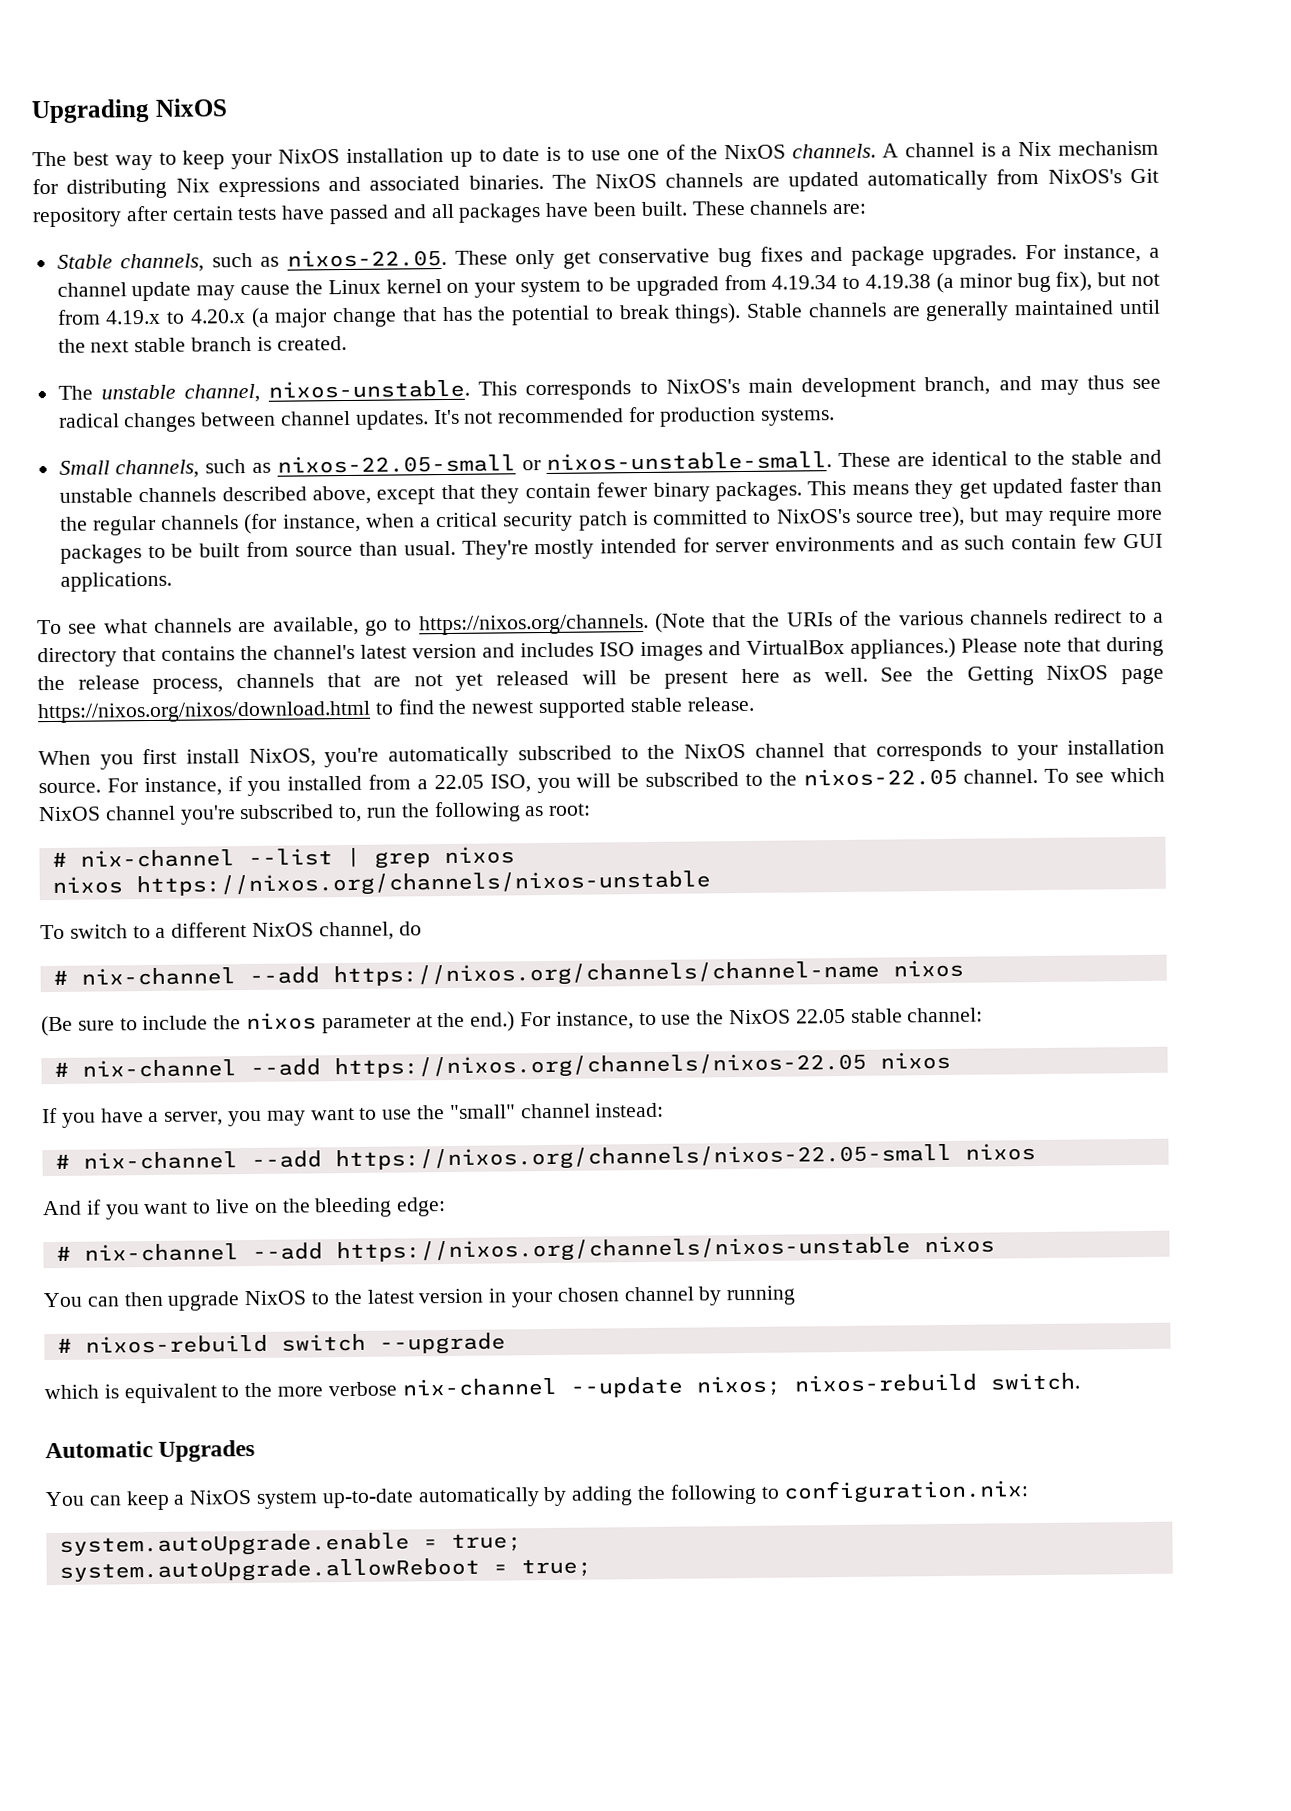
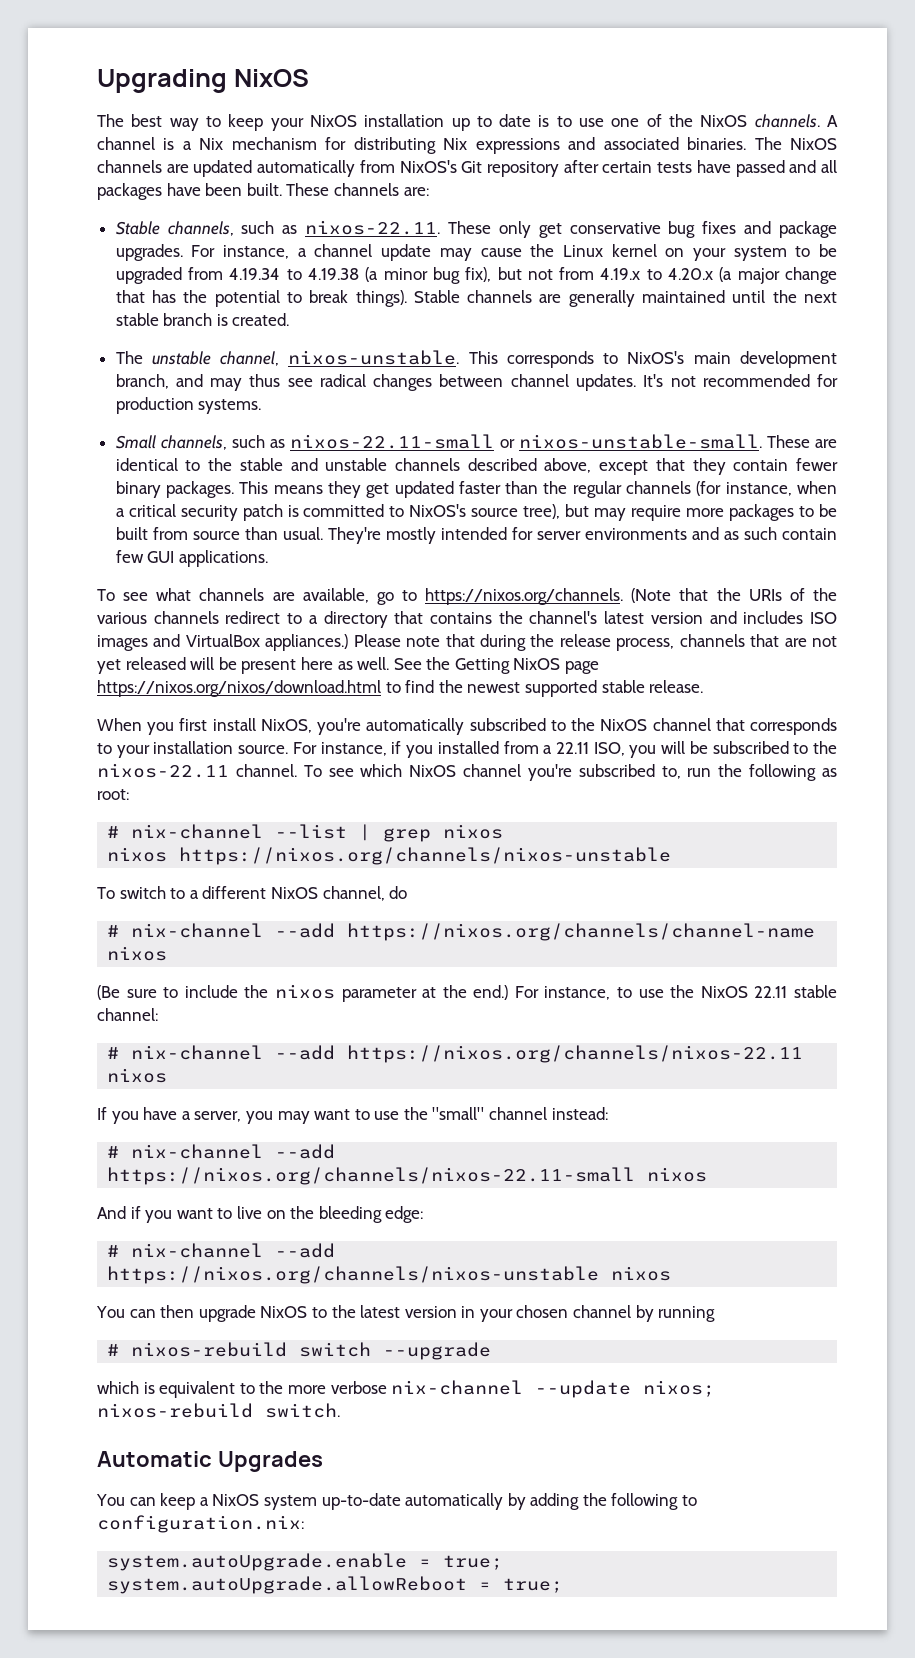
[286,248,447,268] nixos-22.05. -> [305,220,441,235] nixos-22.11.
[276,454,516,474] nixos-22.05-small -> [290,434,495,449] nixos-22.11-small
[433,774,484,790] 22.05 -> [555,742,589,754] 22.11
[802,767,958,787] nixos-22.05 -> [97,763,229,778] nixos-22.11
[795,1008,846,1024] 22.05 -> [754,986,788,998] 22.11
[333,1052,867,1080] https://nixos.org/channels/nixos-22.05 -> [347,1045,804,1063] https://nixos.org/channels/nixos-22.11
[334,1143,952,1172] https://nixos.org/channels/nixos-22.05-small -> [107,1167,636,1185] https://nixos.org/channels/nixos-22.11-small

